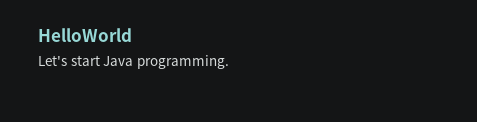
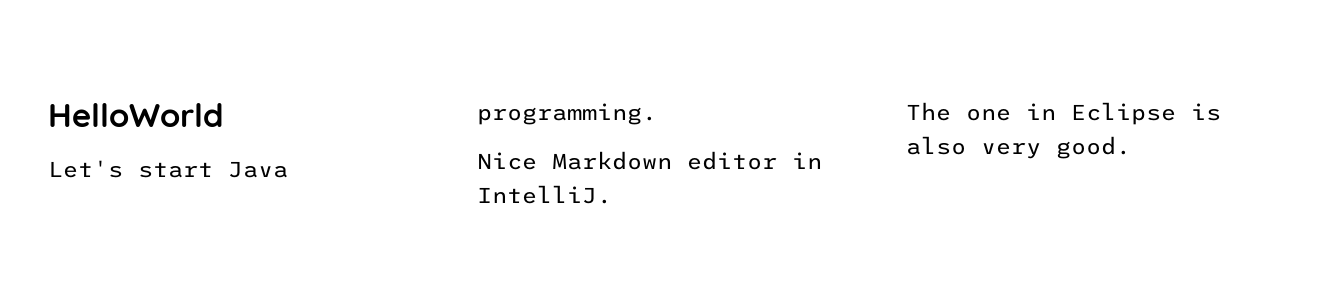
(229, 62) none -> [477,151,822,170] [477,185,612,204] [906,102,1221,125] [906,136,1131,159] // Nice Markdown editor in IntelliJ. // The one in Eclipse is also very good.

